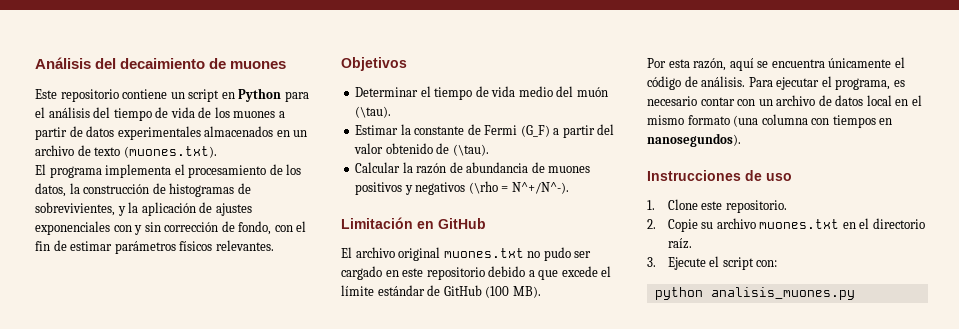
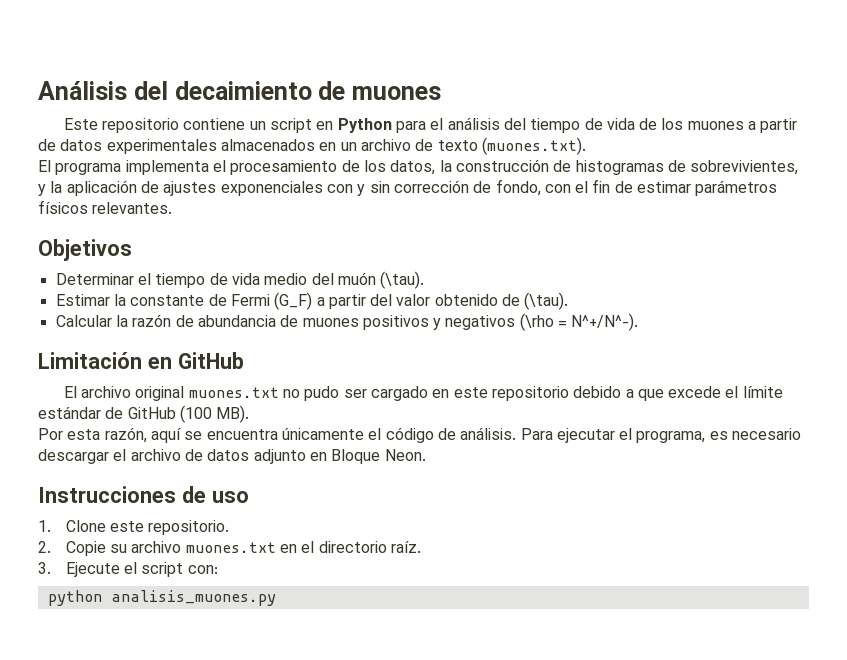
[700,95,922,106] [647,114,893,128] [647,133,741,147] contar con un archivo de datos local en el mismo formato (una columna con tiempos en nanosegundos). -> [38,449,426,464] descargar el archivo de datos adjunto en Bloque Neon.

